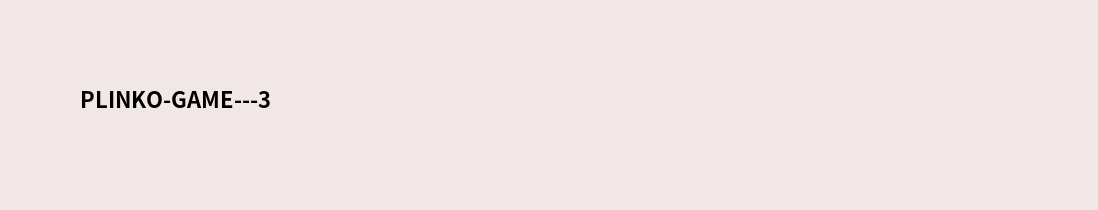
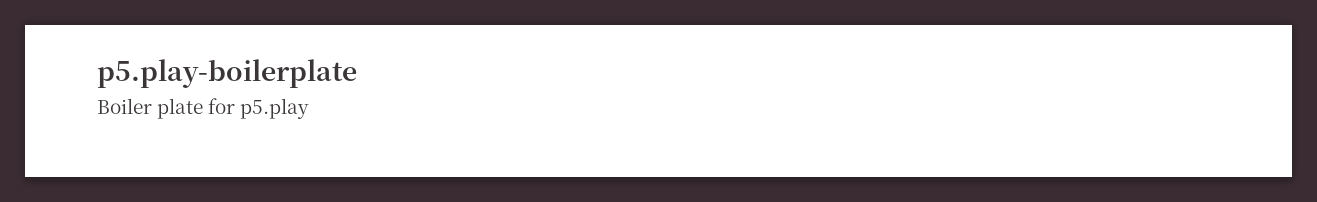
[80,91,271,108] PLINKO-GAME---3 -> [97,59,357,88] [97,98,310,119] p5.play-boilerplate // Boiler plate for p5.play

